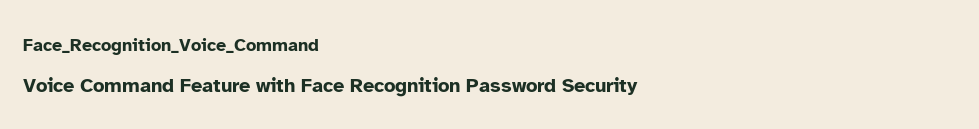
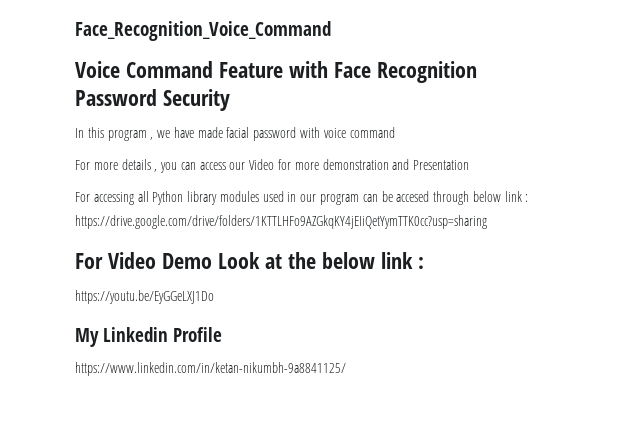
(638, 86) none -> [75,127,395,141] [75,159,470,173] [75,191,529,205] [75,215,487,229] [75,252,424,269] [75,290,214,304] [75,327,223,347] [75,362,346,376] // In this program , we have made facial password with voice command // For more details , you can access our Video for more demonstration and Presentation // For accessing all Python library modules used in our program can be accesed through below link : https://drive.google.com/drive/folders/1KTTLHFo9AZGkqKY4jEIiQetYymTTK0cc?usp=sharing // For Video Demo Look at the below link : // https://youtu.be/EyGGeLXJ1Do // My Linkedin Profile // https://www.linkedin.com/in/ketan-nikumbh-9a8841125/

